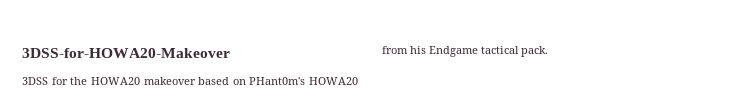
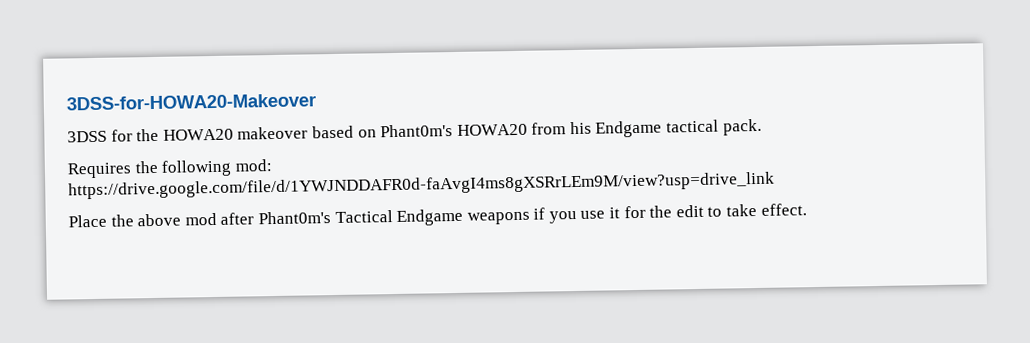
[249,77,306,85] PHant0m's -> [380,124,454,138] Phant0m's
(548, 51) none -> [67,159,272,179] [68,171,775,200] [68,203,807,228] // Requires the following mod: https://drive.google.com/file/d/1YWJNDDAFR0d-faAvgI4ms8gXSRrLEm9M/view?usp=drive_link // Place the above mod after Phant0m's Tactical Endgame weapons if you use it for the edit to take effect.

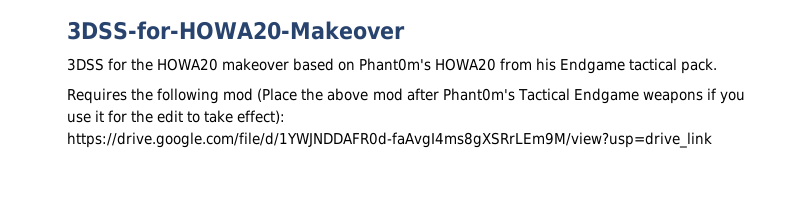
[234,159,272,172] [68,171,775,200] [68,214,107,228] mod: https://drive.google.com/file/d/1YWJNDDAFR0d-faAvgI4ms8gXSRrLEm9M/view?usp=drive_link // Place -> [223,88,298,102] mod (Place
[760,203,807,216] effect. -> [237,110,285,124] [67,132,712,148] effect): https://drive.google.com/file/d/1YWJNDDAFR0d-faAvgI4ms8gXSRrLEm9M/view?usp=drive_link

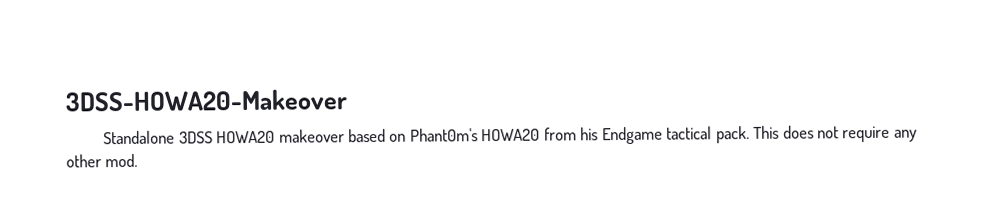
[67,21,405,40] [67,58,153,71] 3DSS-for-HOWA20-Makeover // 3DSS for the -> [65,89,348,112] [103,130,213,145] 3DSS-HOWA20-Makeover // Standalone 3DSS
[67,88,745,104] [67,110,285,124] [67,132,712,148] // Requires the following mod (Place the above mod after Phant0m's Tactical Endgame weapons if you use it for the edit to take effect): https://drive.google.com/file/d/1YWJNDDAFR0d-faAvgI4ms8gXSRrLEm9M/view?usp=drive_link -> [753,125,917,143] [66,153,139,168] This does not require any other mod.

